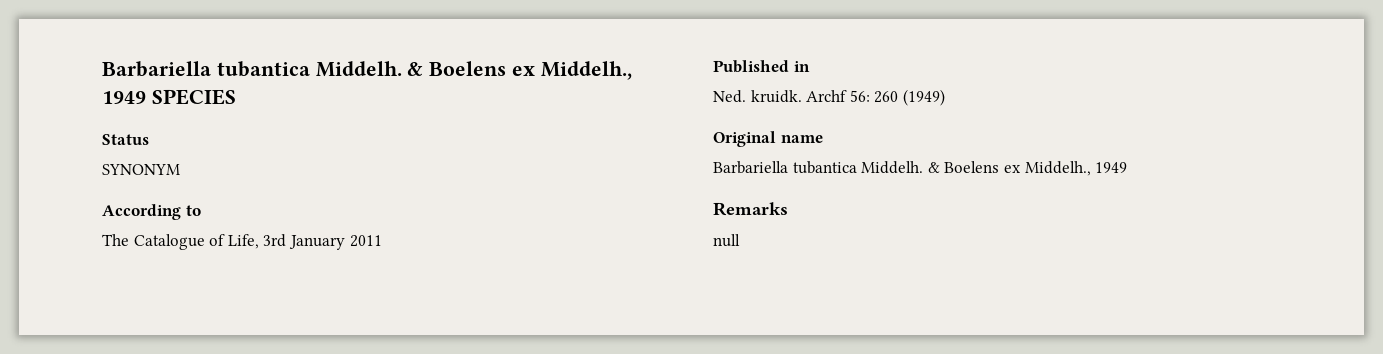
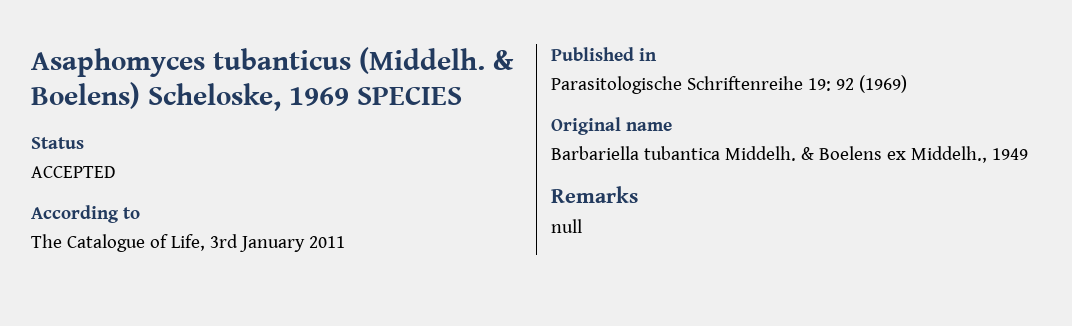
[102,61,632,80] [102,91,146,104] Barbariella tubantica Middelh. & Boelens ex Middelh., 1949 -> [31,47,514,77] [31,82,349,111] Asaphomyces tubanticus (Middelh. & Boelens) Scheloske, 1969
[102,164,180,175] SYNONYM -> [31,166,116,178] ACCEPTED
[713,89,945,106] Ned. kruidk. Archf 56: 260 (1949) -> [551,75,907,94] Parasitologische Schriftenreihe 19: 92 (1969)

